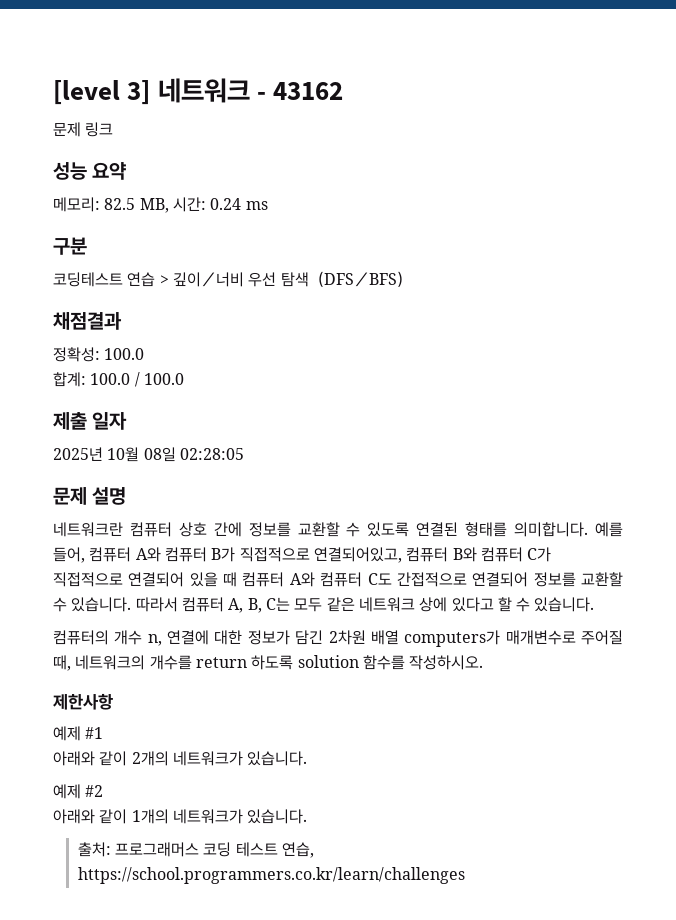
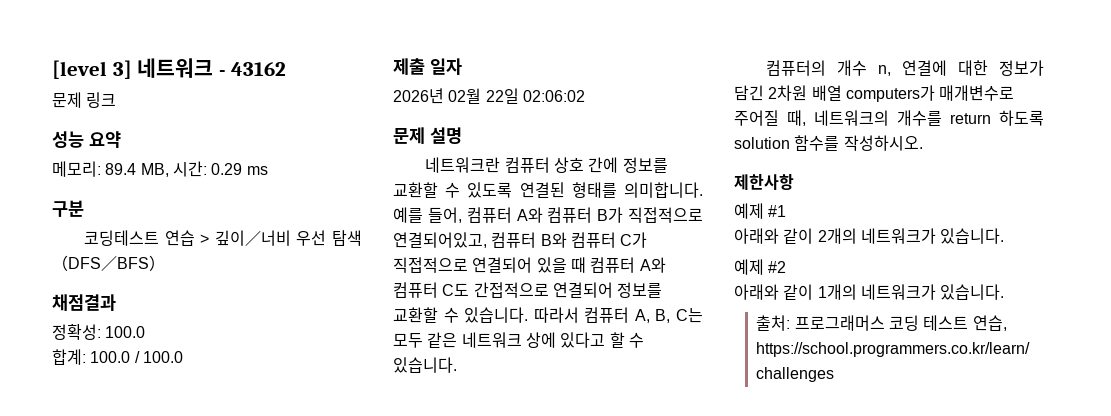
[104,198,136,210] 82.5 -> [105,163,137,175] 89.4
[210,198,242,210] 0.24 -> [211,163,243,175] 0.29
[53,447,244,462] 2025년 10월 08일 02:28:05 -> [393,88,585,104] 2026년 02월 22일 02:06:02

